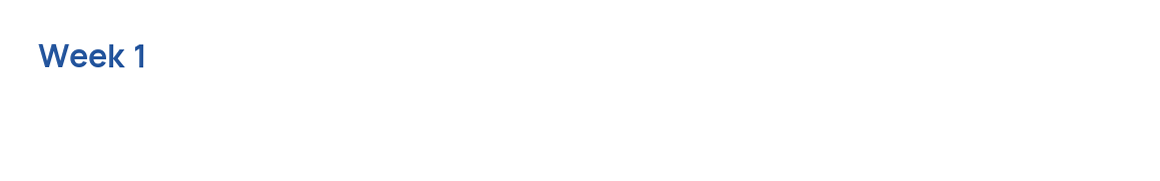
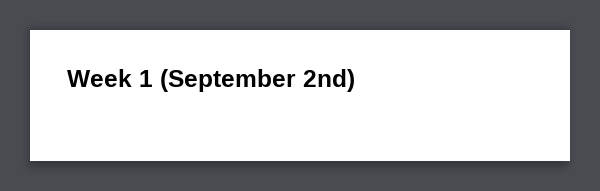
(148, 56) none -> [160,69,355,92] (September 2nd)

